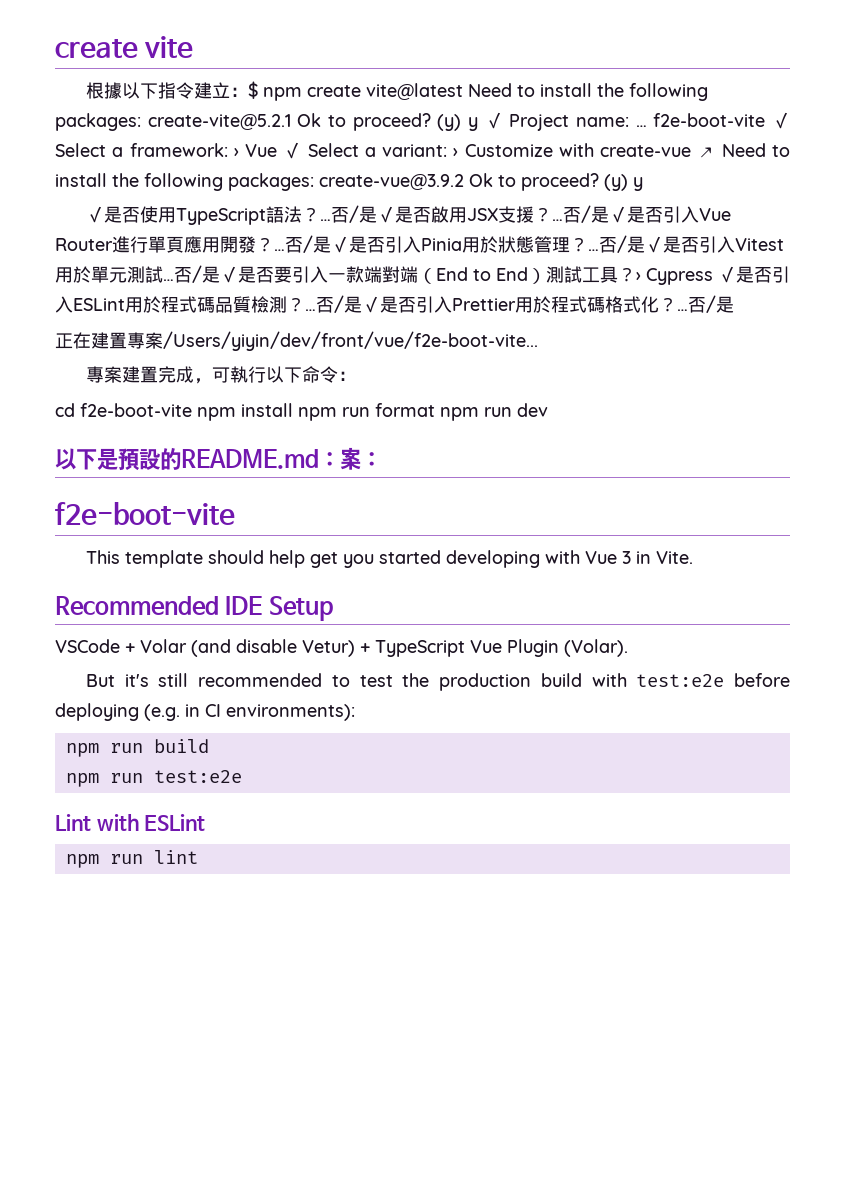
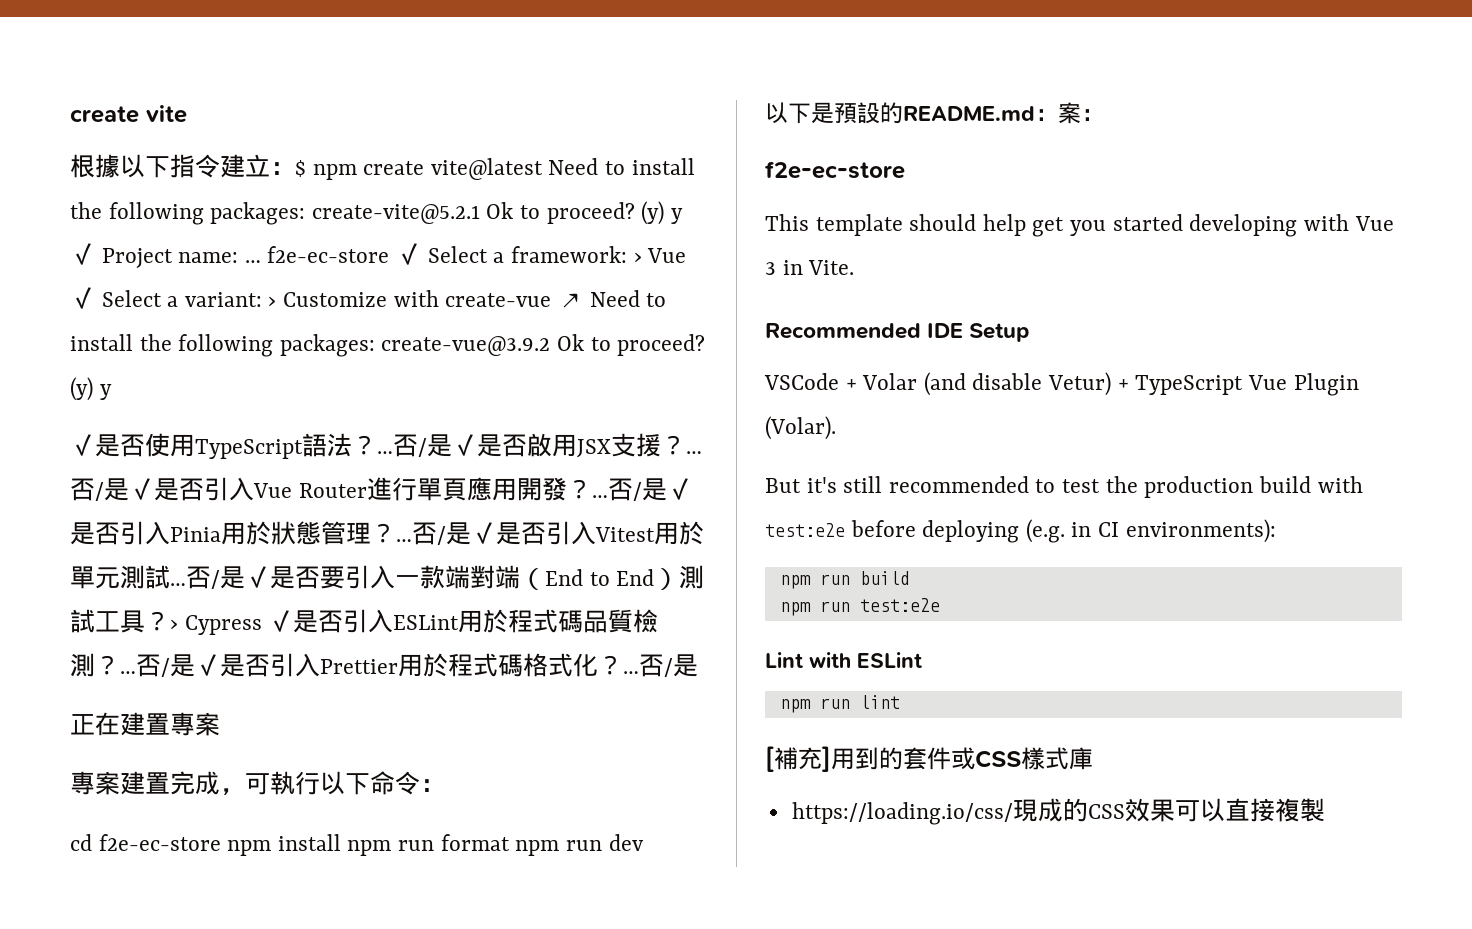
[653,113,766,127] f2e-boot-vite -> [267,246,390,263] f2e-ec-store
[163,331,538,351] /Users/yiyin/dev/front/vue/f2e-boot-vite... -> (220, 724) none
[80,403,192,417] f2e-boot-vite -> [98,834,221,851] f2e-ec-store
[55,502,235,525] f2e-boot-vite -> [765,161,905,179] f2e-ec-store
(198, 857) none -> [765,746,1093,772] [791,798,1325,825] // [補充]用到的套件或CSS樣式庫 // https://loading.io/css/現成的CSS效果可以直接複製

